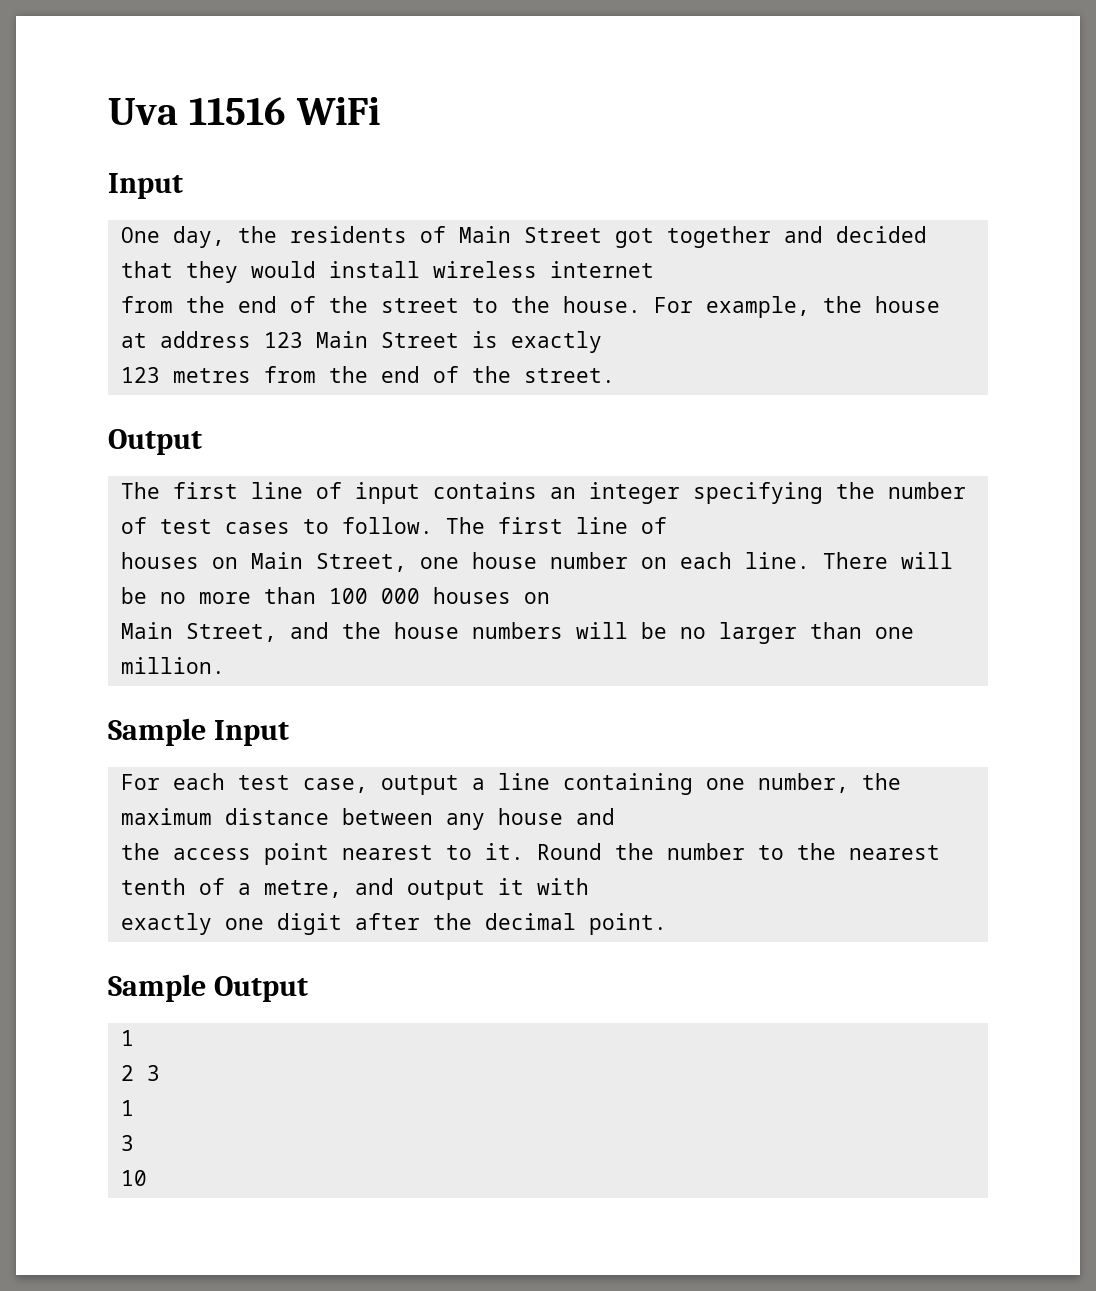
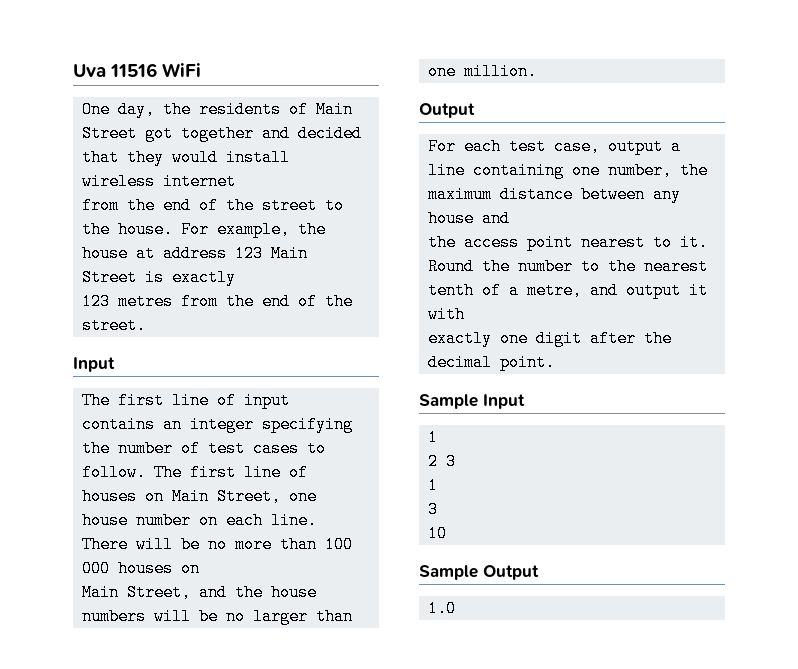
[108,173,183,199] // Input -> (202, 70) none
[108,429,202,455] Output -> [73,357,115,372] Input
[108,718,289,746] Sample Input -> [419,103,475,118] Output
[213,976,308,1002] Output -> [483,394,525,409] Input
(148, 1178) none -> [419,565,539,580] [428,600,457,617] // Sample Output // 1.0

